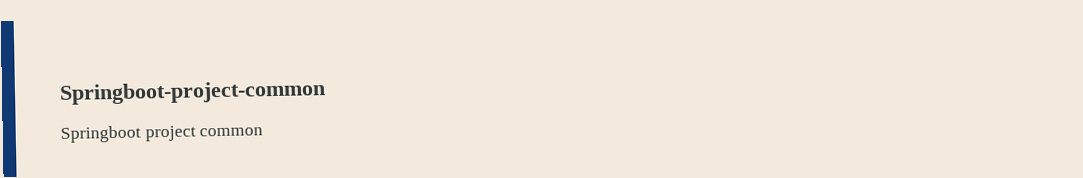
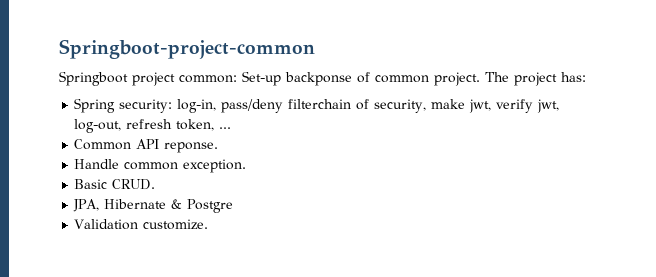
[199,127,264,137] common -> [179,71,586,86] [74,98,560,113] [74,119,232,133] [74,139,219,153] [74,159,247,173] [74,179,156,190] [73,199,234,213] [74,219,209,230] common: Set-up backponse of common project. The project has: // Spring security: log-in, pass/deny filterchain of security, make jwt, verify jwt, log-out, refresh token, ... // Common API reponse. // Handle common exception. // Basic CRUD. // JPA, Hibernate & Postgre // Validation customize.

